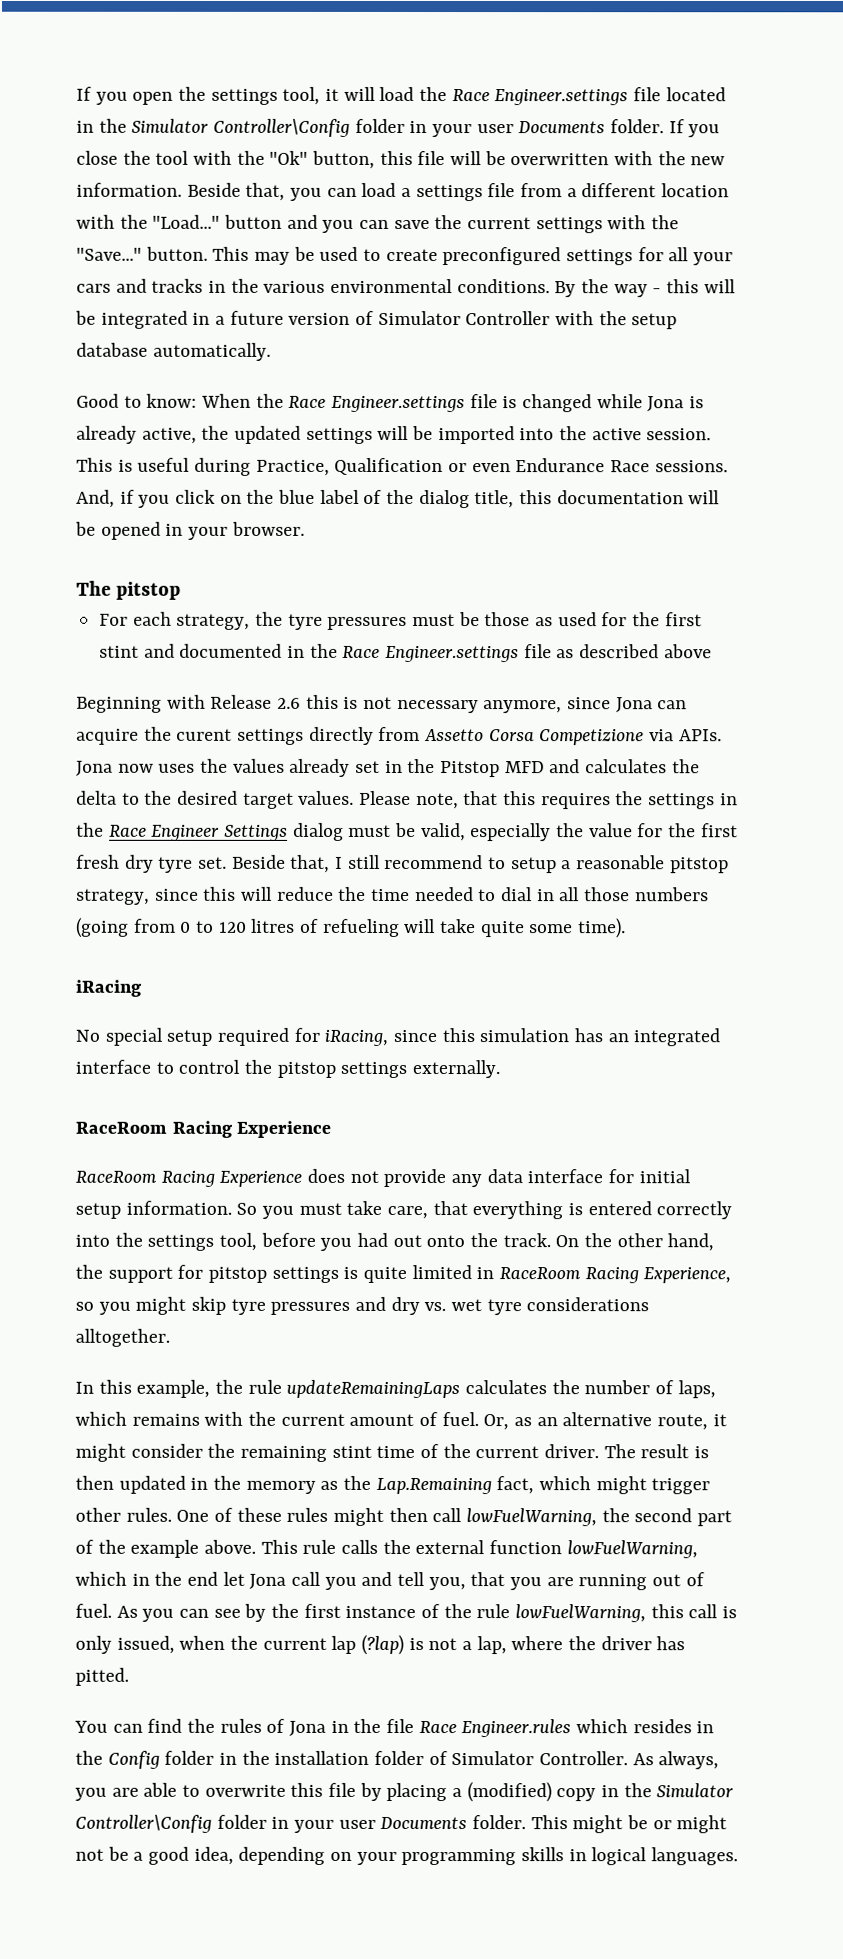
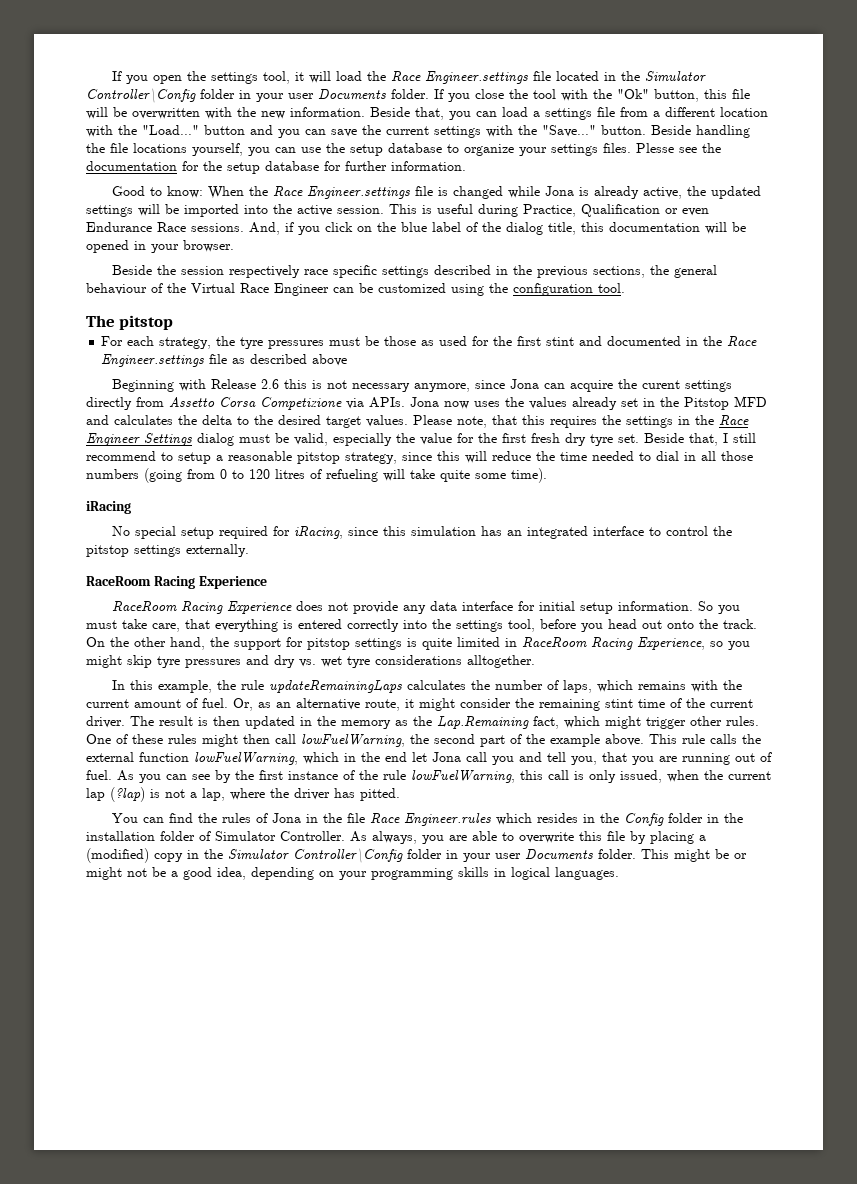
[212,246,734,266] [76,278,736,298] [75,310,678,330] [76,342,271,361] This may be used to create preconfigured settings for all your cars and tracks in the various environmental conditions. By the way - this will be integrated in a future version of Simulator Controller with the setup database automatically. -> [651,125,750,138] [86,143,721,156] [86,161,466,174] Beside handling the file locations yourself, you can use the setup database to organize your settings files. Plesse see the documentation for the setup database for further information.
(305, 528) none -> [111,265,717,278] [86,283,625,296] // Beside the session respectively race specific settings described in the previous sections, the general behaviour of the Virtual Race Engineer can be customized using the configuration tool.
[357,1232,389,1247] had -> [608,619,637,629] head

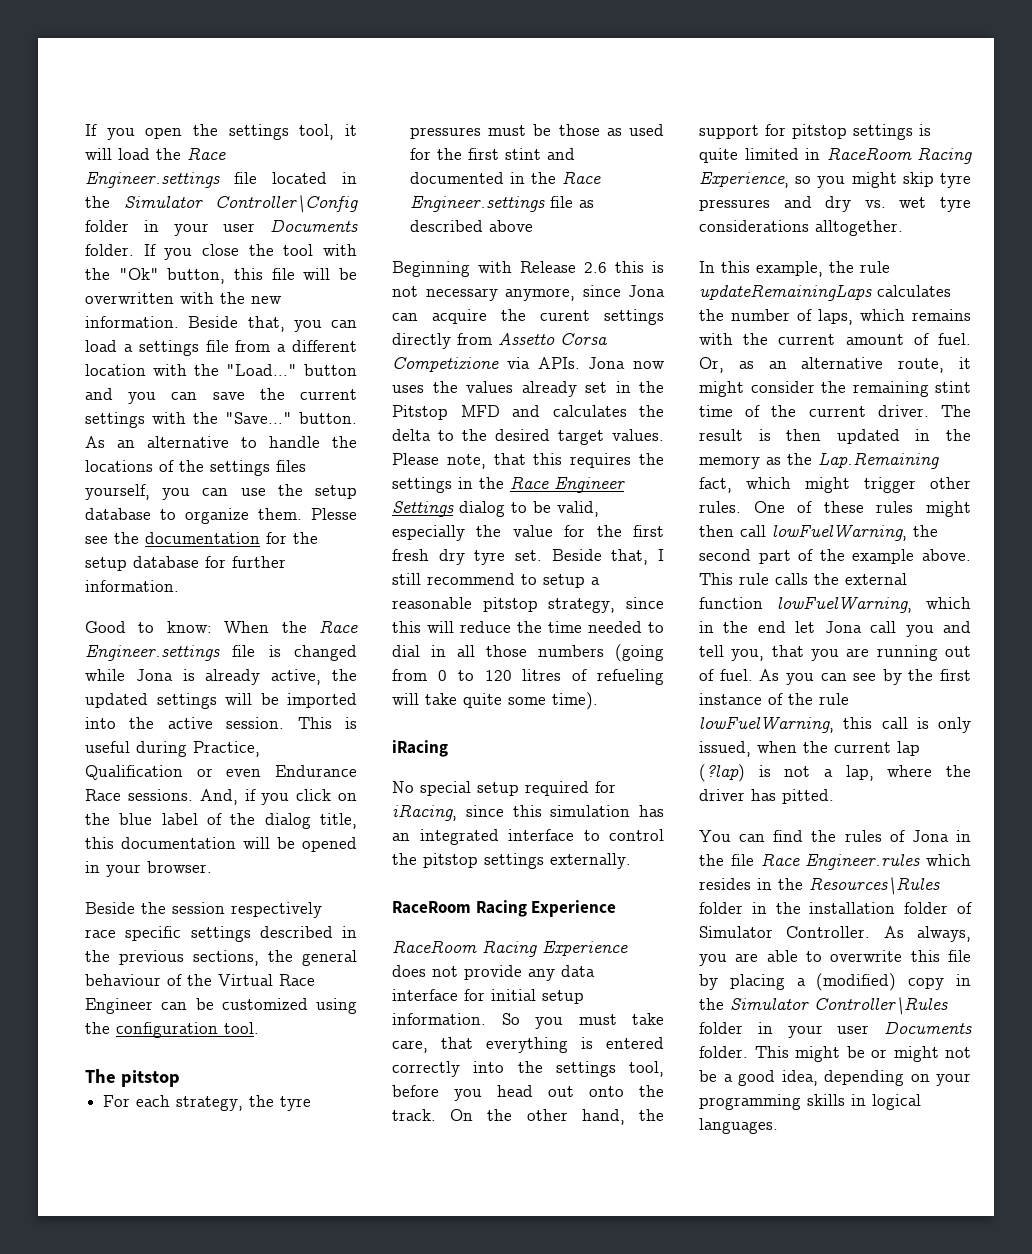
[651,125,750,138] [86,143,187,153] Beside handling the file locations -> [85,436,357,448] [85,460,306,476] As an alternative to handle the locations of the settings files
[519,143,631,156] your settings files. -> [258,508,302,520] them.
[239,434,270,443] must -> [511,502,527,513] to
[623,813,664,826] Config -> [809,877,940,895] Resources\Rules
[293,848,403,863] Controller\Config -> [814,997,948,1015] Controller\Rules

